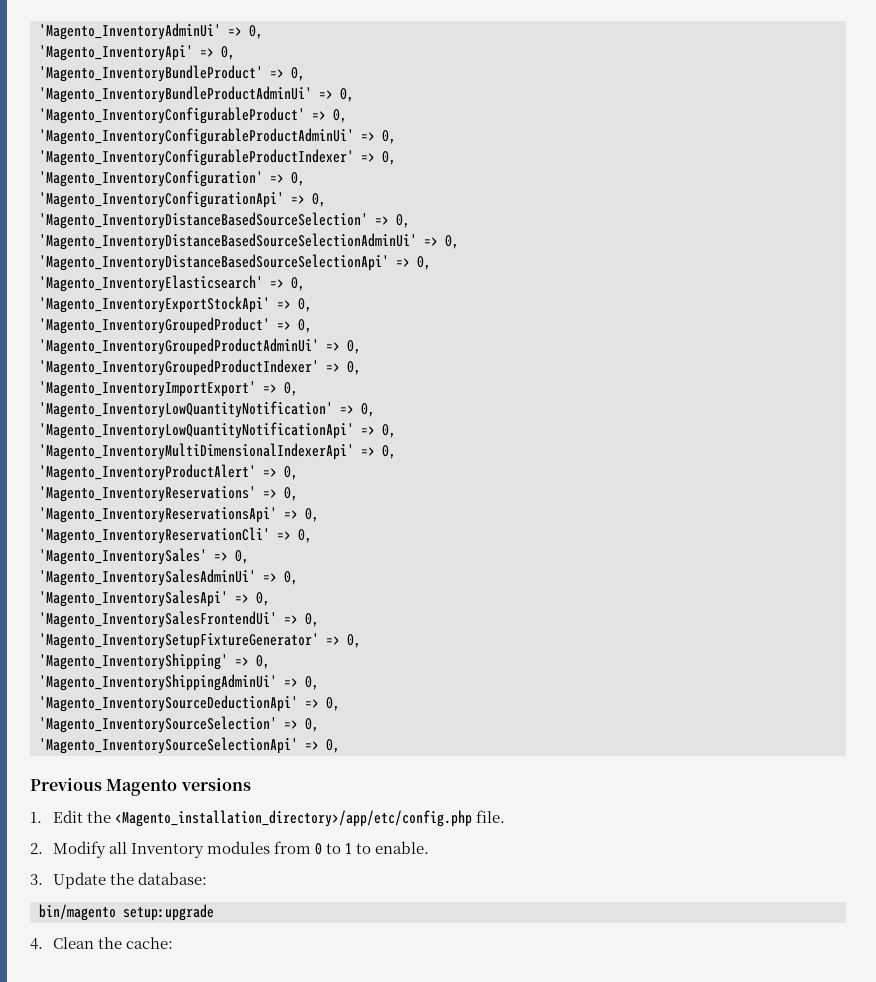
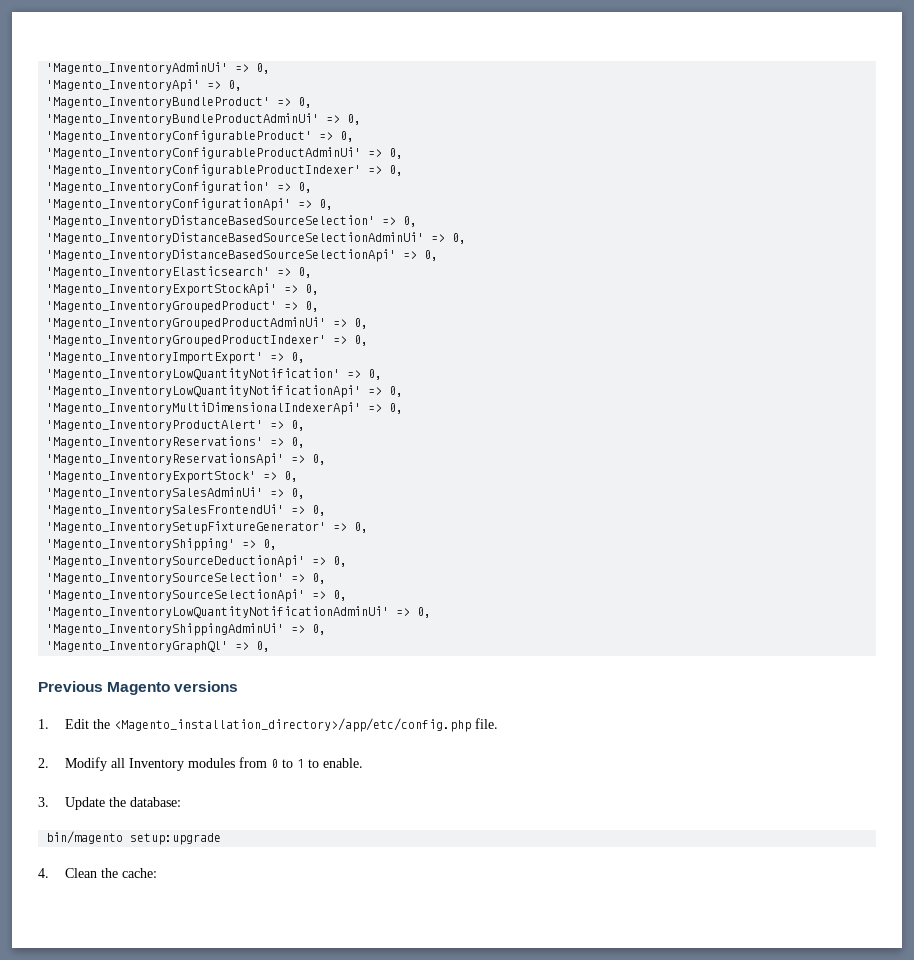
[39,527,312,544] [39,548,207,565] 'Magento_InventoryReservationCli' => 0, // 'Magento_InventorySales' -> [46,471,257,483] 'Magento_InventoryExportStock'
[39,590,270,607] // 'Magento_InventorySalesApi' => 0, -> (306, 493) none
[39,674,319,691] // 'Magento_InventoryShippingAdminUi' => 0, -> (278, 544) none
(340, 746) none -> [46,606,432,618] [46,623,327,636] [46,641,271,653] // 'Magento_InventoryLowQuantityNotificationAdminUi' => 0, // 'Magento_InventoryShippingAdminUi' => 0, // 'Magento_InventoryGraphQl' => 0,

